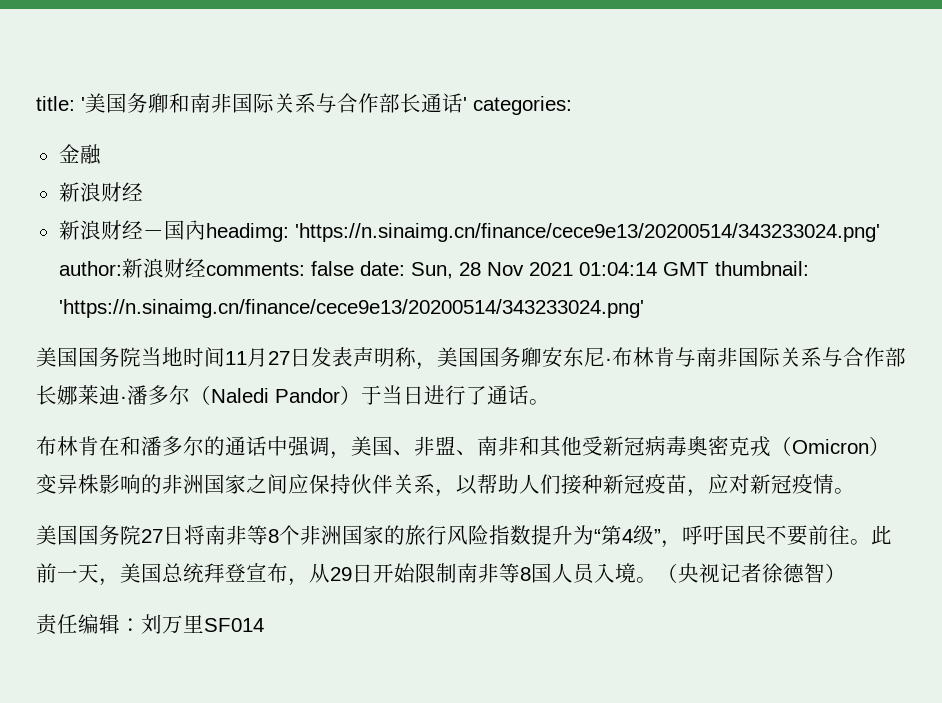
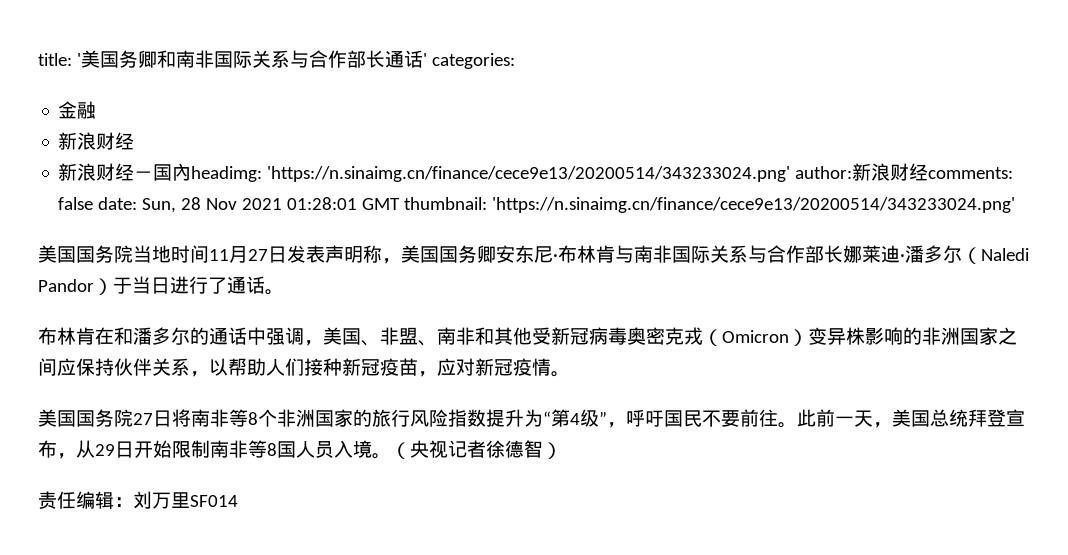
[578,262,657,276] 01:04:14 -> [287,197,358,210] 01:28:01

